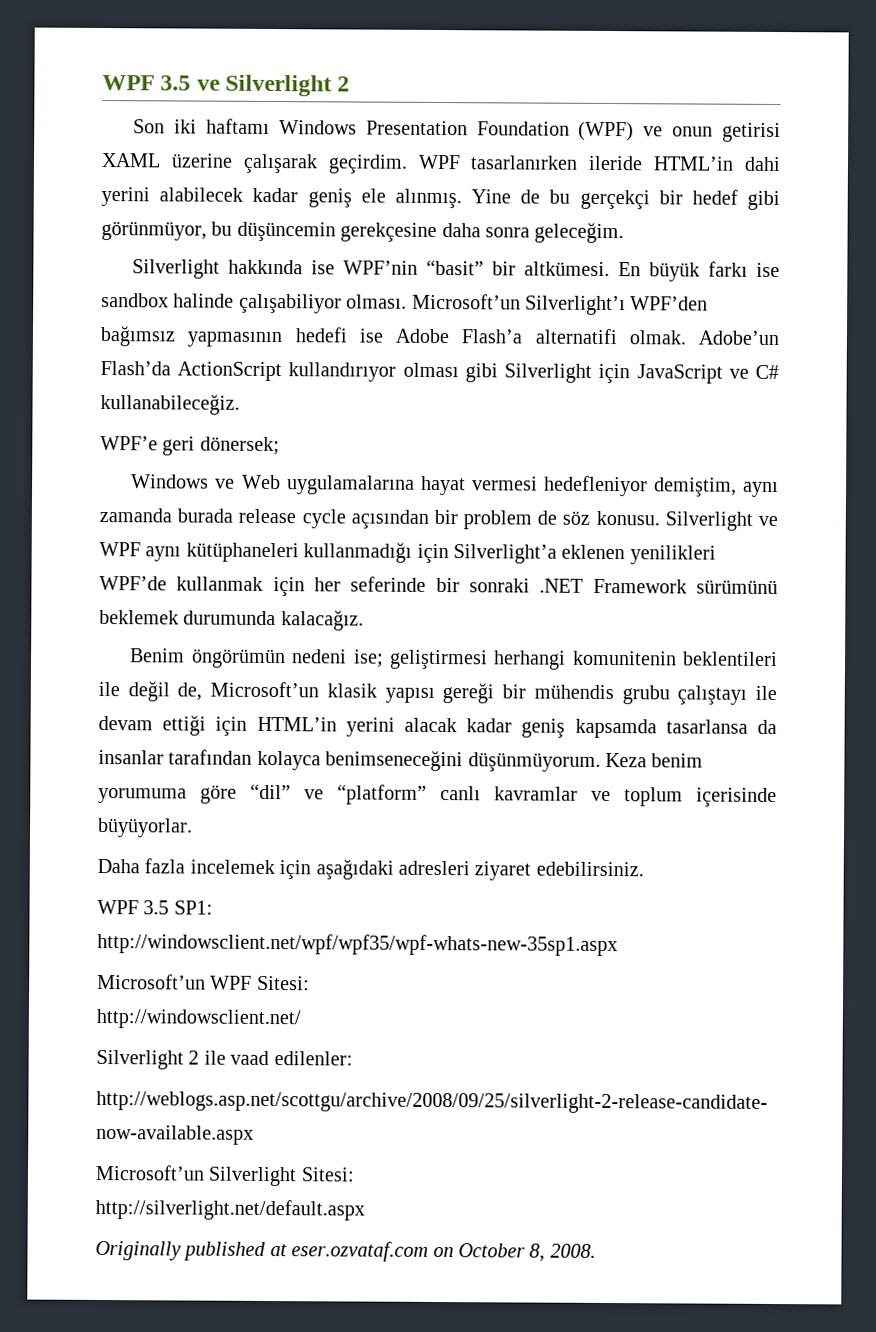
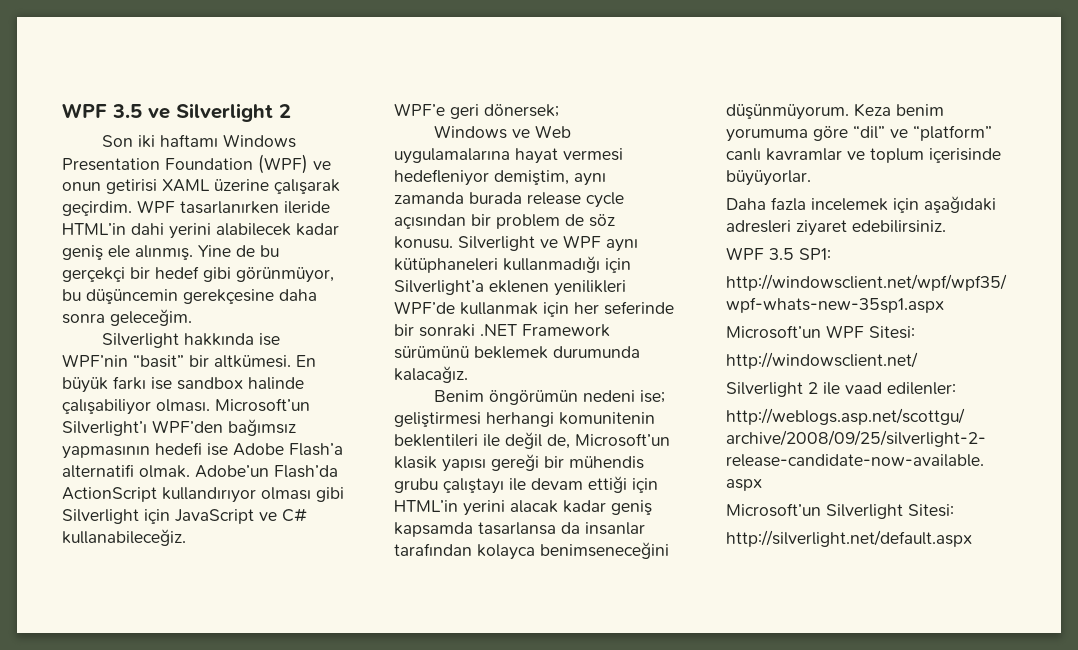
[95,1240,596,1262] // Originally published at eser.ozvataf.com on October 8, 2008. -> (972, 538) none

